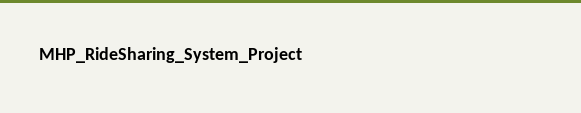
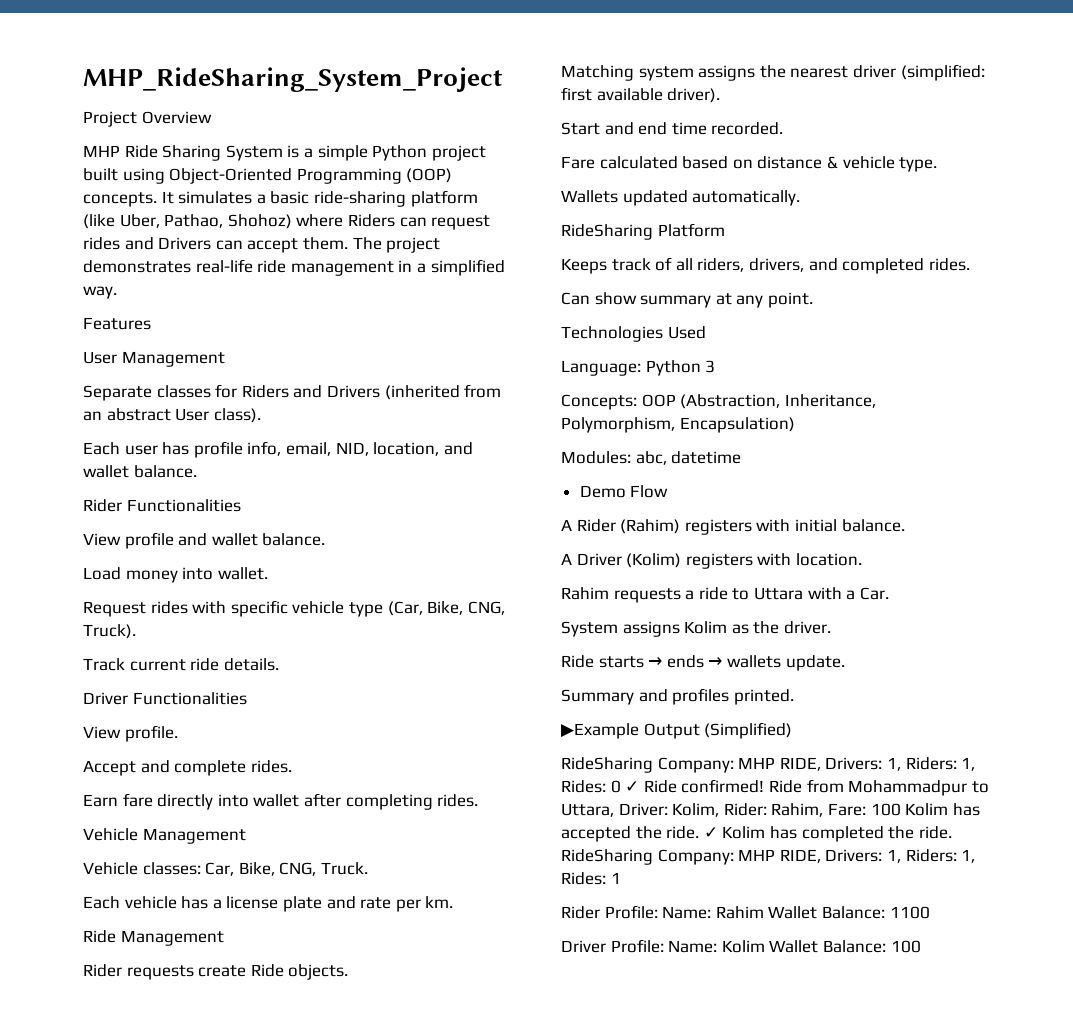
(302, 55) none -> [83,111,212,127] [83,145,486,161] [83,168,453,184] [83,190,478,207] [83,214,491,230] [83,237,441,253] [83,259,505,276] [83,286,117,299] [83,317,151,330] [83,351,225,367] [83,384,502,401] [83,408,261,423] [83,441,473,458] [83,465,197,478] [83,499,241,512] [83,532,326,549] [83,567,268,583] [83,600,505,617] [83,624,136,639] [83,658,279,671] [83,692,247,705] [83,725,178,742] [83,760,292,776] [83,793,479,810] [83,828,246,844] [83,862,368,876] [83,896,454,912] [83,930,224,946] [83,964,349,980] [561,64,985,81] [561,87,721,103] [561,122,784,135] [561,156,938,172] [561,190,801,206] [561,223,725,240] [561,257,970,274] [561,292,813,308] [561,326,706,342] [561,360,716,376] [561,394,876,410] [561,417,795,433] [561,451,742,465] [579,485,669,498] [561,519,905,535] [561,553,862,569] [561,587,889,603] [561,621,831,637] [561,655,845,671] [561,688,794,705] [561,722,793,739] [561,757,976,773] [561,779,989,796] [561,803,980,817] [561,826,952,842] [561,849,976,865] [561,872,621,885] [561,905,930,919] [561,939,921,953] // Project Overview // MHP Ride Sharing System is a simple Python project built using Object-Oriented Programming (OOP) concepts. It simulates a basic ride-sharing platform (like Uber, Pathao, Shohoz) where Riders can request rides and Drivers can accept them. The project demonstrates real-life ride management in a simplified way. // Features // User Management // Separate classes for Riders and Drivers (inherited from an abstract User class). // Each user has profile info, email, NID, location, and wallet balance. // Rider Functionalities // View profile and wallet balance. // Load money into wallet. // Request rides with specific vehicle type (Car, Bike, CNG, Truck). // Track current ride details. // Driver Functionalities // View profile. // Accept and complete rides. // Earn fare directly into wallet after completing rides. // Vehicle Management // Vehicle classes: Car, Bike, CNG, Truck. // Each vehicle has a license plate and rate per km. // Ride Management // Rider requests create Ride objects. // Matching system assigns the nearest driver (simplified: first available driver). // Start and end time recorded. // Fare calculated based on distance & vehicle type. // Wallets updated automatically. // RideSharing Platform // Keeps track of all riders, drivers, and completed rides. // Can show summary at any point. // Technologies Used // Language: Python 3 // Concepts: OOP (Abstraction, Inheritance, Polymorphism, Encapsulation) // Modules: abc, datetime // Demo Flow // A Rider (Rahim) registers with initial balance. // A Driver (Kolim) registers with location. // Rahim requests a ride to Uttara with a Car. // System assigns Kolim as the driver. // Ride starts → ends → wallets update. // Summary and profiles printed. // ▶Example Output (Simplified) // RideSharing Company: MHP RIDE, Drivers: 1, Riders: 1, Rides: 0 ✓ Ride confirmed! Ride from Mohammadpur to Uttara, Driver: Kolim, Rider: Rahim, Fare: 100 Kolim has accepted the ride. ✓ Kolim has completed the ride. RideSharing Company: MHP RIDE, Drivers: 1, Riders: 1, Rides: 1 // Rider Profile: Name: Rahim Wallet Balance: 1100 // Driver Profile: Name: Kolim Wallet Balance: 100

